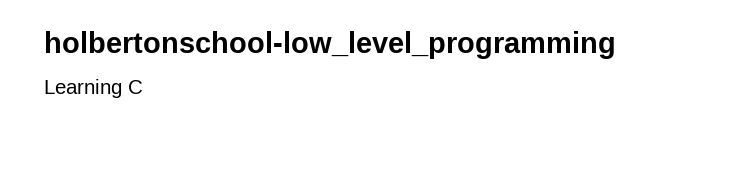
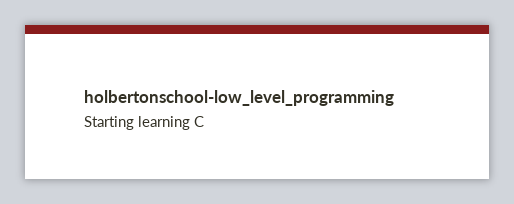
[44,79,122,98] Learning -> [84,116,190,130] Starting learning

